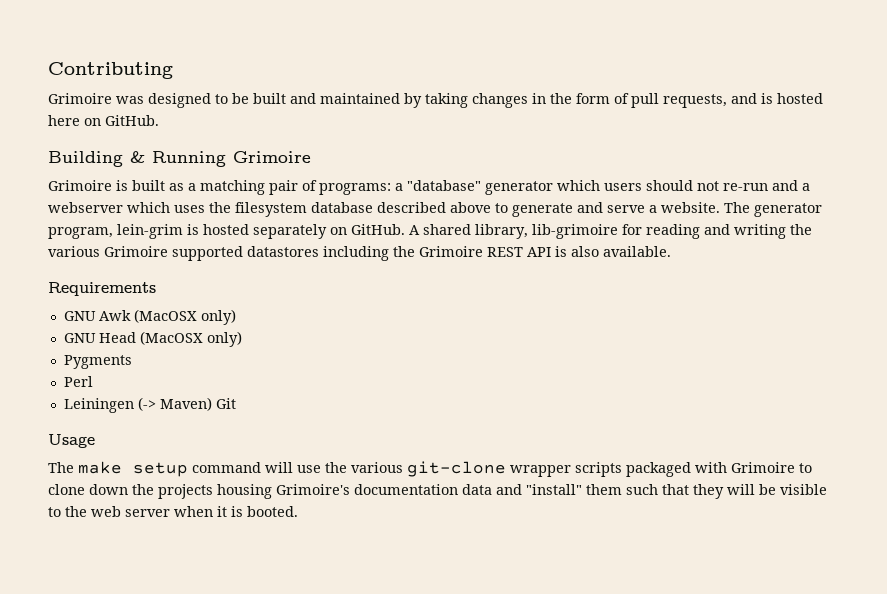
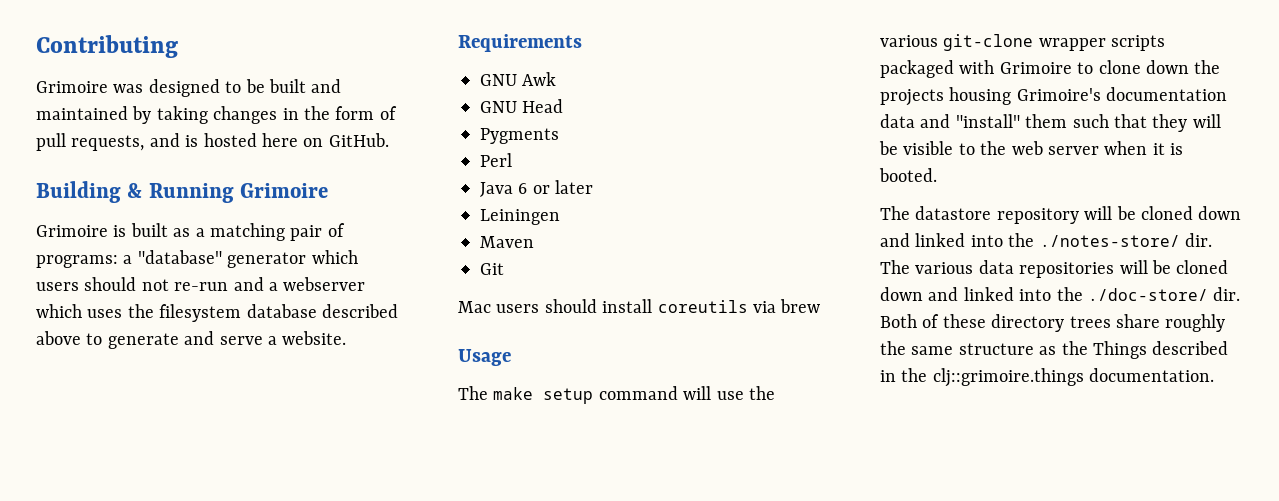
[724,202,822,217] [48,224,812,239] [48,246,671,261] The generator program, lein-grim is hosted separately on GitHub. A shared library, lib-grimoire for reading and writing the various Grimoire supported datastores including the Grimoire REST API is also available. -> (347, 338) none
[133,309,236,325] (MacOSX only) -> (557, 79) none
[139,331,242,347] (MacOSX only) -> (564, 106) none
(93, 381) none -> [480,180,594,197] // Java 6 or later
[137,397,212,411] (-> Maven) -> [480,236,534,248] // Maven //
(236, 403) none -> [458,299,821,313] // Mac users should install coreutils via brew
(298, 511) none -> [880,206,1242,224] [880,233,1212,247] [880,260,1229,278] [880,287,1241,301] [880,314,1226,332] [880,341,1229,359] [880,368,1215,387] // The datastore repository will be cloned down and linked into the ./notes-store/ dir. The various data repositories will be cloned down and linked into the ./doc-store/ dir. Both of these directory trees share roughly the same structure as the Things described in the clj::grimoire.things documentation.

